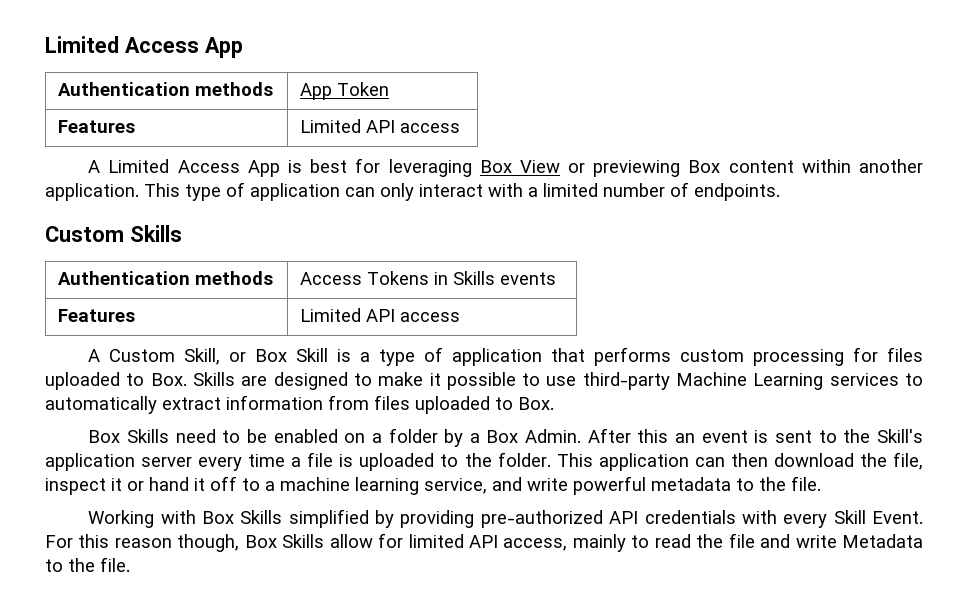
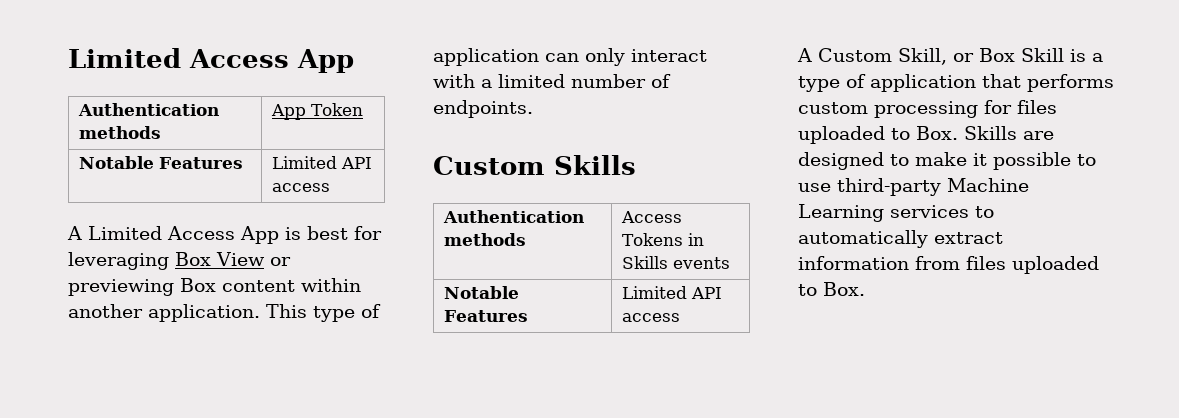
(389, 89) none -> [79,156,155,169] Notable
(556, 278) none -> [444,286,520,299] Notable
[88,428,923,447] [45,452,923,471] [45,476,821,495] [88,509,923,528] [45,533,924,552] [45,557,130,572] // Box Skills need to be enabled on a folder by a Box Admin. After this an event is sent to the Skill's application server every time a file is uploaded to the folder. This application can then download the file, inspect it or hand it off to a machine learning service, and write powerful metadata to the file. // Working with Box Skills simplified by providing pre-authorized API credentials with every Skill Event. For this reason though, Box Skills allow for limited API access, mainly to read the file and write Metadata to the file. -> (865, 289) none

